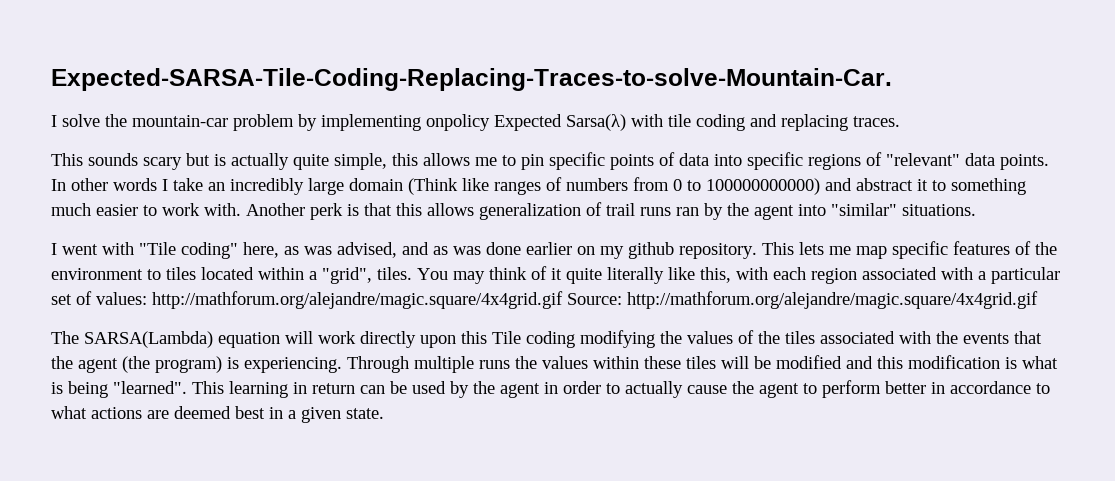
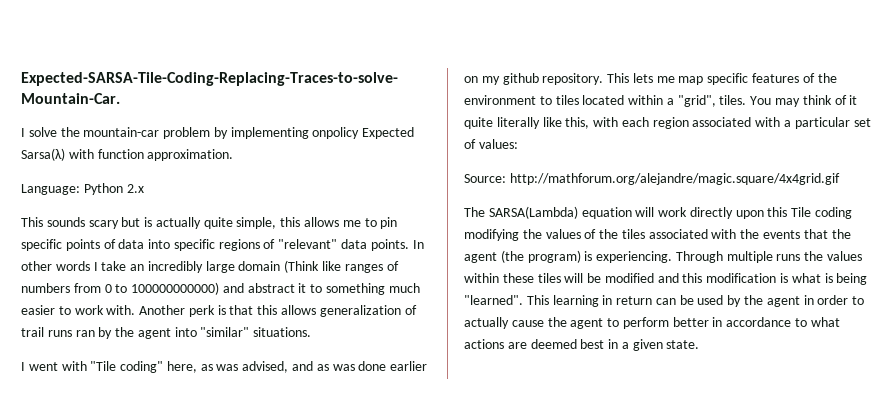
[668,114,900,131] tile coding and replacing traces. -> [97,149,234,161] [21,183,144,195] function approximation. // Language: Python 2.x
[152,291,563,309] http://mathforum.org/alejandre/magic.square/4x4grid.gif -> (518, 144) //

